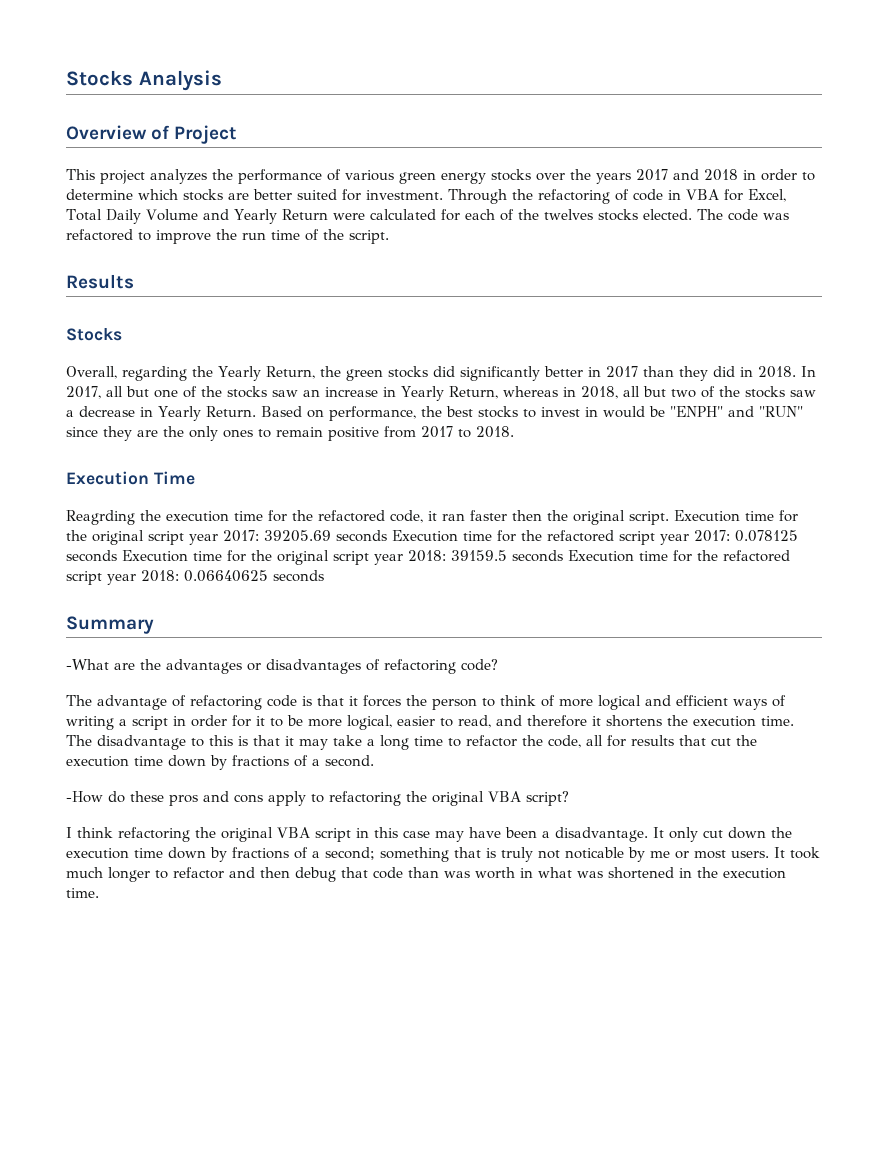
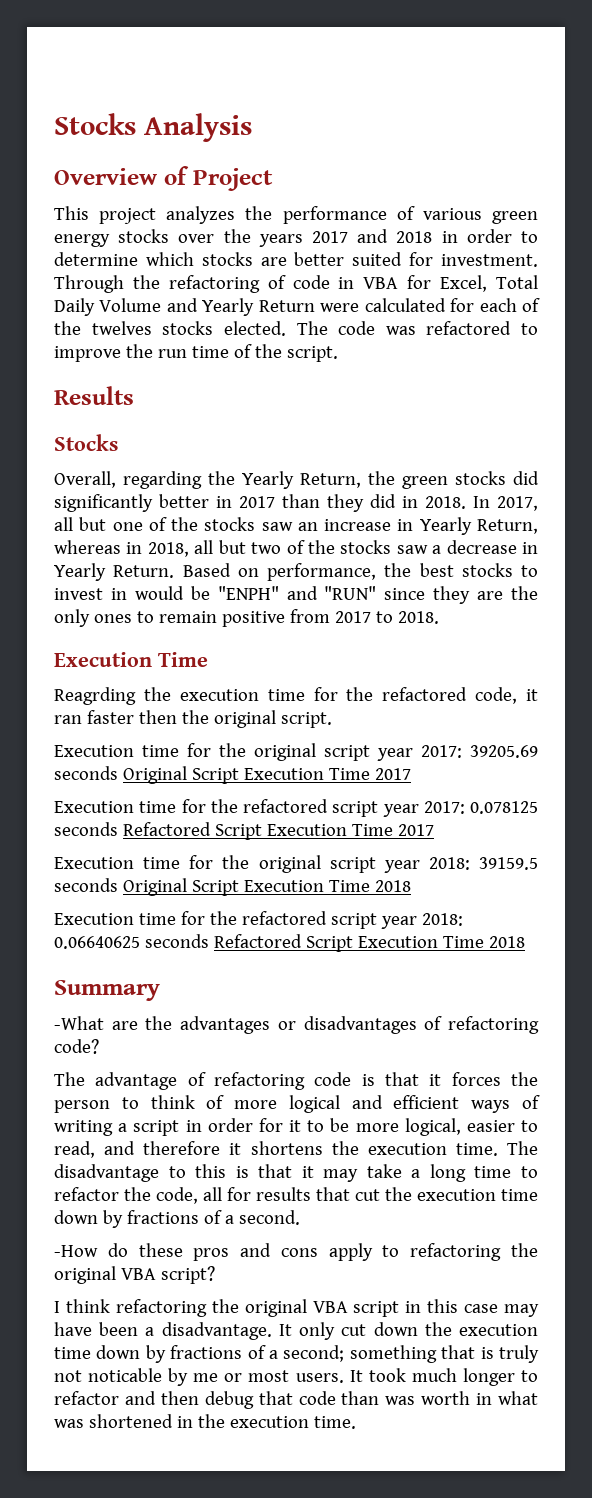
(669, 518) none -> (332, 720) //
(387, 536) none -> [122,766,411,784] Original Script Execution Time 2017 //
(117, 556) none -> [122,822,434,840] Refactored Script Execution Time 2017 //
(563, 556) none -> [122,878,411,896] Original Script Execution Time 2018 //
(324, 576) none -> [213,934,525,952] Refactored Script Execution Time 2018

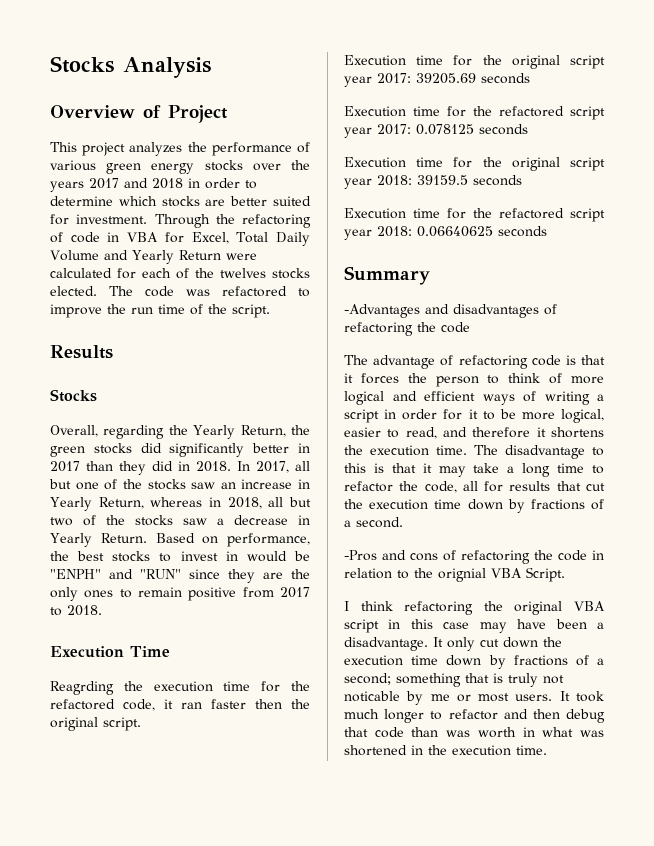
[122,766,411,784] Original Script Execution Time 2017 -> (530, 78) none
[122,822,434,840] Refactored Script Execution Time 2017 -> (528, 129) none
[122,878,411,896] Original Script Execution Time 2018 -> (522, 180) none
[213,934,525,952] [54,980,160,1001] [54,1016,296,1034] Refactored Script Execution Time 2018 // Summary // -What are the advantages or -> [344,266,430,285] [344,304,449,318] // Summary // -Advantages and
[54,1039,99,1054] code? -> [417,322,470,333] the code
[54,1243,538,1261] [54,1266,215,1284] -How do these pros and cons apply to refactoring the original VBA script? -> [344,550,604,564] [344,567,565,582] -Pros and cons of refactoring the code in relation to the orignial VBA Script.

